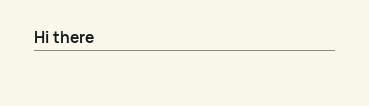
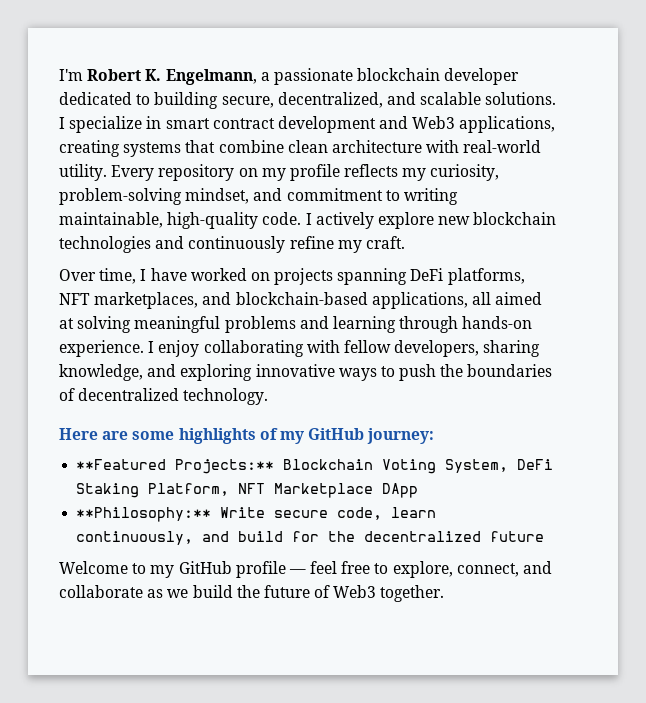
[34,31,95,43] Hi there -> [59,68,520,85] [59,92,557,109] [59,116,556,133] [59,140,542,157] [59,164,500,181] [59,188,458,205] [59,212,557,229] [59,236,405,253] [59,268,525,285] [59,292,543,309] [59,316,533,333] [59,340,541,357] [59,364,553,381] [59,388,269,405] [59,428,435,444] [76,459,554,474] [76,483,419,498] [76,507,437,522] [76,531,545,545] [59,561,553,578] [59,585,445,602] I'm Robert K. Engelmann, a passionate blockchain developer dedicated to building secure, decentralized, and scalable solutions. I specialize in smart contract development and Web3 applications, creating systems that combine clean architecture with real-world utility. Every repository on my profile reflects my curiosity, problem-solving mindset, and commitment to writing maintainable, high-quality code. I actively explore new blockchain technologies and continuously refine my craft. // Over time, I have worked on projects spanning DeFi platforms, NFT marketplaces, and blockchain-based applications, all aimed at solving meaningful problems and learning through hands-on experience. I enjoy collaborating with fellow developers, sharing knowledge, and exploring innovative ways to push the boundaries of decentralized technology. // Here are some highlights of my GitHub journey: // **Featured Projects:** Blockchain Voting System, DeFi Staking Platform, NFT Marketplace DApp // **Philosophy:** Write secure code, learn continuously, and build for the decentralized future // Welcome to my GitHub profile — feel free to explore, connect, and collaborate as we build the future of Web3 together.

